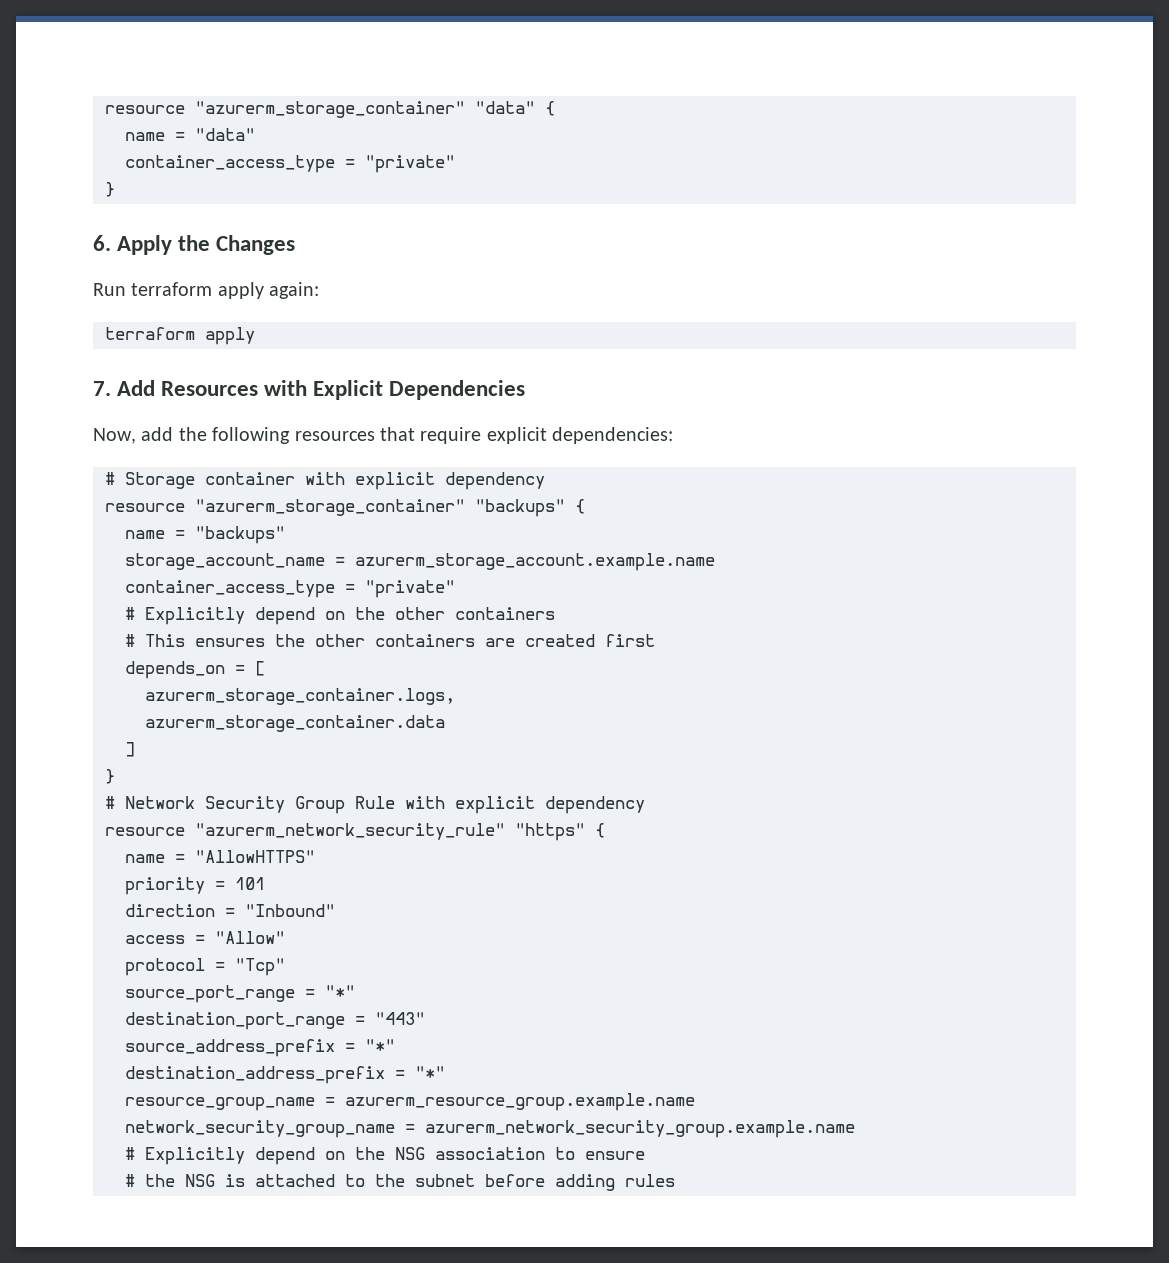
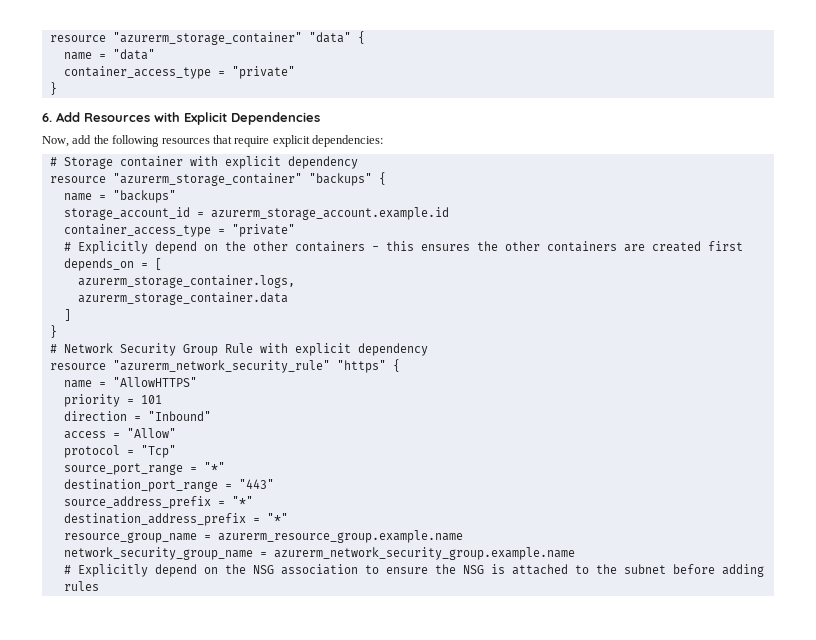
[117,235,296,255] [93,282,320,299] [105,327,255,345] [93,381,111,396] Apply the Changes // Run terraform apply again: // terraform apply // 7. -> (52, 117) none
[125,553,715,571] storage_account_name = azurerm_storage_account.example.name -> [63,207,449,220] storage_account_id = azurerm_storage_account.example.id
[125,634,185,647] // # This -> [371,241,414,251] - this
[125,1174,135,1187] // # -> (428, 570) none

